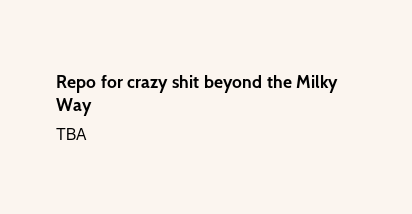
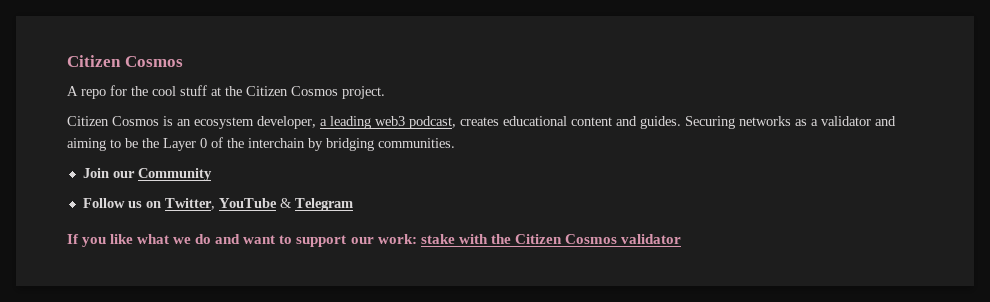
[56,75,339,93] [56,98,92,116] [56,128,87,140] Repo for crazy shit beyond the Milky Way // TBA -> [67,55,183,67] [67,85,385,99] [67,116,896,129] [67,137,455,151] [82,168,212,181] [82,198,353,211] [67,234,681,247] Citizen Cosmos // A repo for the cool stuff at the Citizen Cosmos project. // Citizen Cosmos is an ecosystem developer, a leading web3 podcast, creates educational content and guides. Securing networks as a validator and aiming to be the Layer 0 of the interchain by bridging communities. // Join our Community // Follow us on Twitter, YouTube & Telegram // If you like what we do and want to support our work: stake with the Citizen Cosmos validator

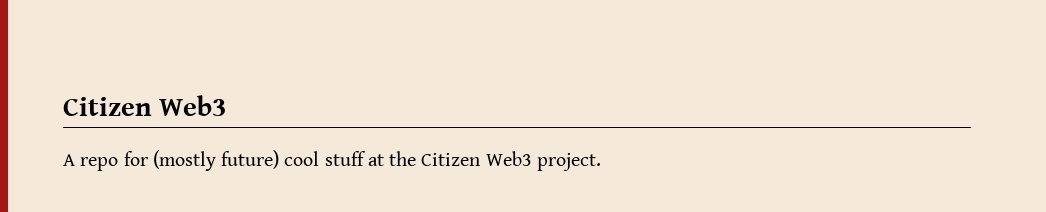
[67,55,183,67] Citizen Cosmos -> [63,95,228,116] Citizen Web3
[131,86,148,96] the -> [152,150,280,171] (mostly future)
[291,86,338,96] Cosmos -> [485,151,532,166] Web3
[67,116,896,129] [67,137,455,151] [82,168,212,181] [82,198,353,211] [67,234,681,247] // Citizen Cosmos is an ecosystem developer, a leading web3 podcast, creates educational content and guides. Securing networks as a validator and aiming to be the Layer 0 of the interchain by bridging communities. // Join our Community // Follow us on Twitter, YouTube & Telegram // If you like what we do and want to support our work: stake with the Citizen Cosmos validator -> (601, 162) none

